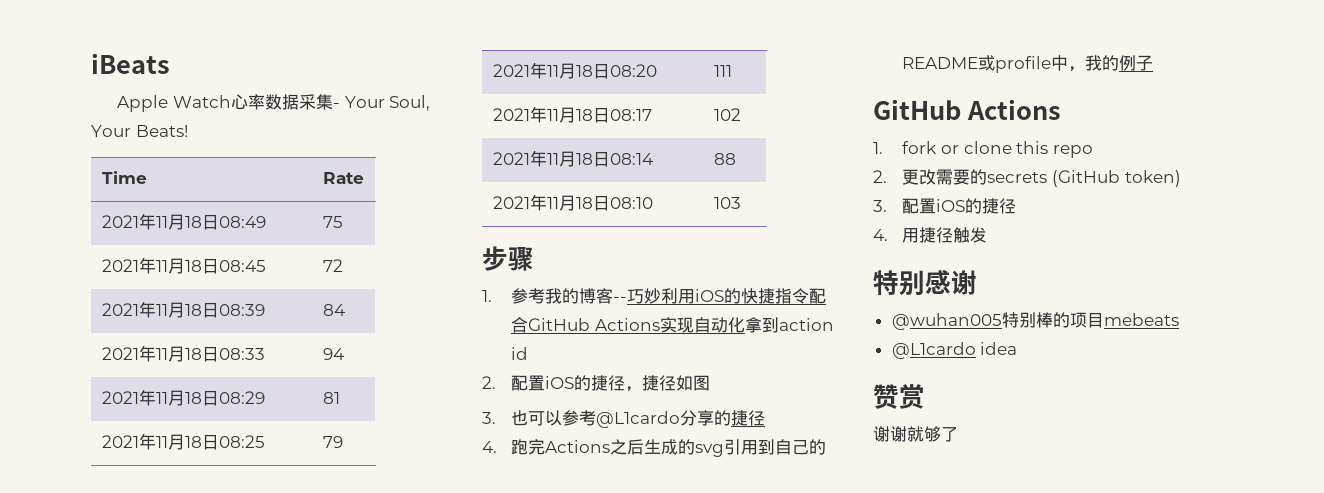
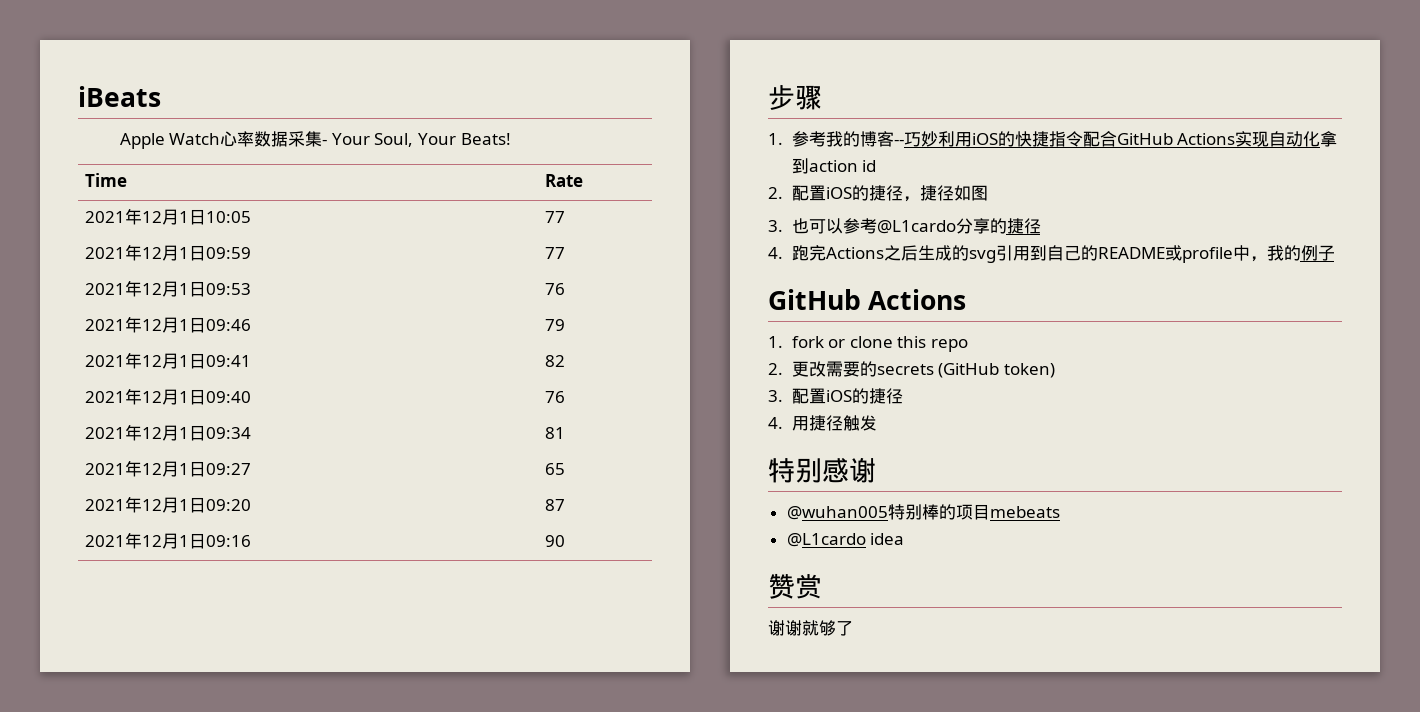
[155,214,266,230] [322,216,343,228] [101,257,266,274] [322,259,343,272] [101,301,265,318] [322,304,345,316] [101,345,265,362] [322,348,344,360] [101,389,265,406] [322,392,340,404] [101,433,265,450] [322,436,343,448] [492,62,657,79] [713,65,732,77] [492,106,652,123] [713,108,741,121] [492,150,653,167] [713,153,736,165] [492,194,653,211] [713,197,741,209] 11月18日08:49 | 75 // 2021年11月18日08:45 | 72 // 2021年11月18日08:39 | 84 // 2021年11月18日08:33 | 94 // 2021年11月18日08:29 | 81 // 2021年11月18日08:25 | 79 // 2021年11月18日08:20 | 111 // 2021年11月18日08:17 | 102 // 2021年11月18日08:14 | 88 // 2021年11月18日08:10 | 103 -> [141,209,251,225] [544,211,565,223] [84,244,251,261] [544,247,565,259] [84,280,251,297] [544,283,565,295] [84,316,251,333] [544,319,565,331] [84,352,251,369] [544,355,565,367] [84,388,251,405] [544,391,565,403] [84,424,251,441] [544,427,565,439] [84,460,251,477] [544,463,565,475] [84,496,251,513] [544,499,565,511] [84,532,251,549] [544,535,565,547] 12月1日10:05 | 77 // 2021年12月1日09:59 | 77 // 2021年12月1日09:53 | 76 // 2021年12月1日09:46 | 79 // 2021年12月1日09:41 | 82 // 2021年12月1日09:40 | 76 // 2021年12月1日09:34 | 81 // 2021年12月1日09:27 | 65 // 2021年12月1日09:20 | 87 // 2021年12月1日09:16 | 90

